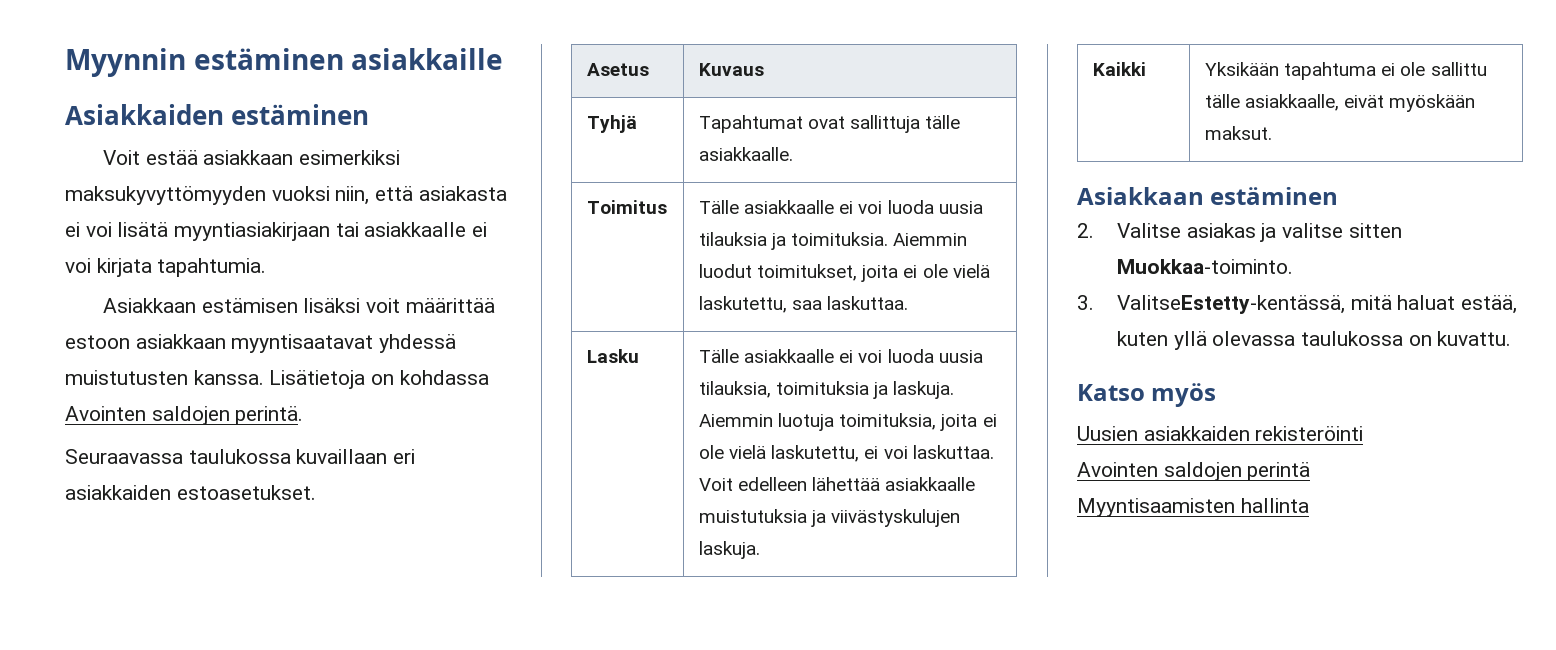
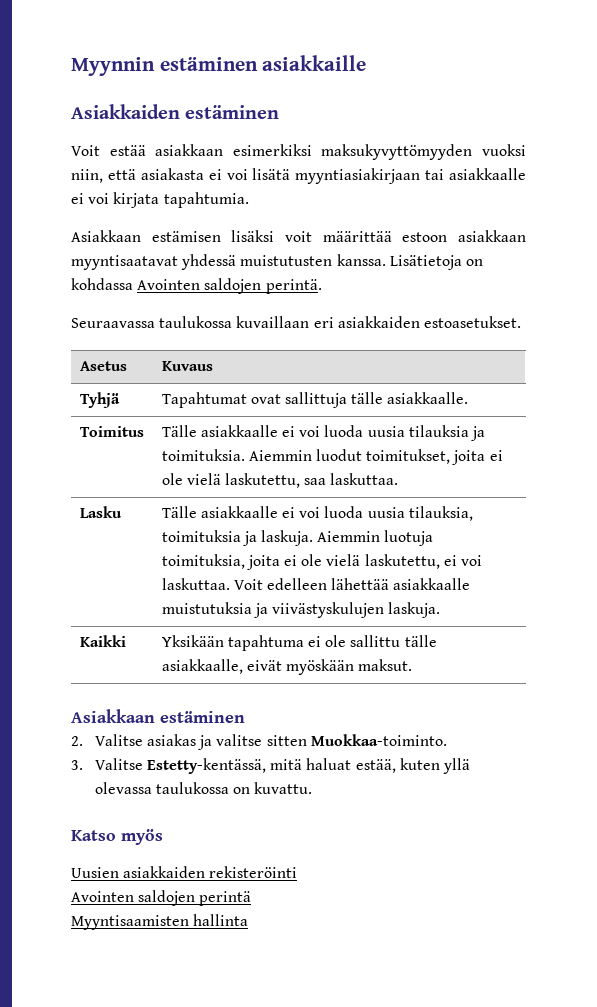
[1116,295,1345,314] ValitseEstetty-kentässä, -> [94,758,267,774] Valitse Estetty-kentässä,

